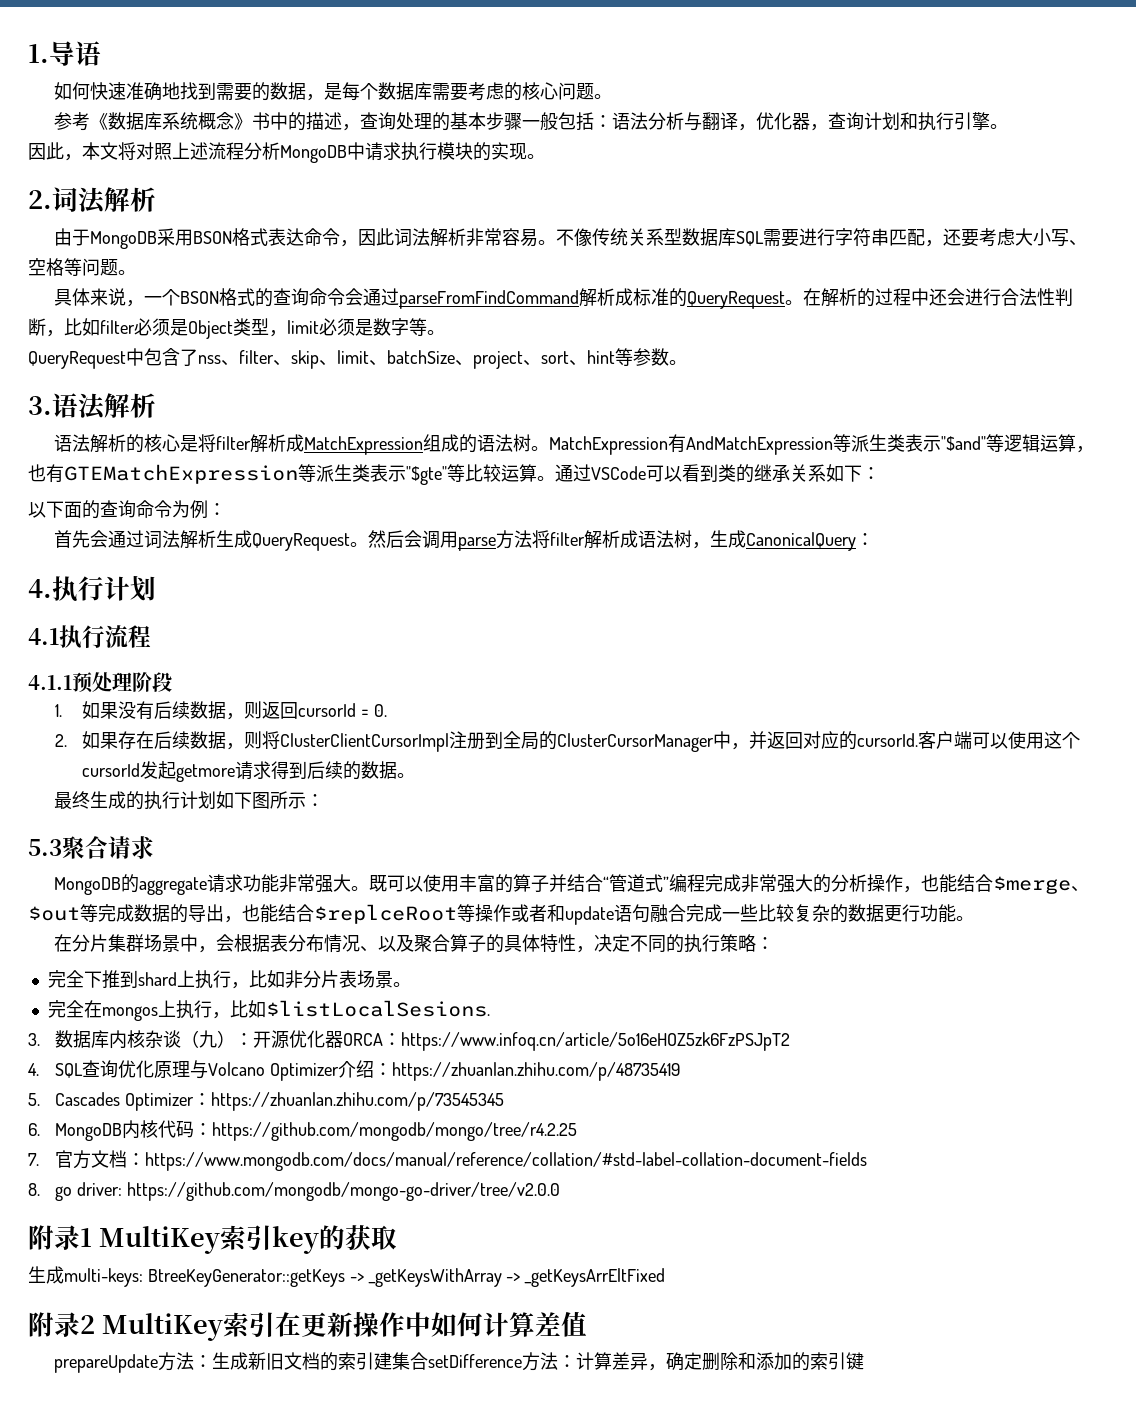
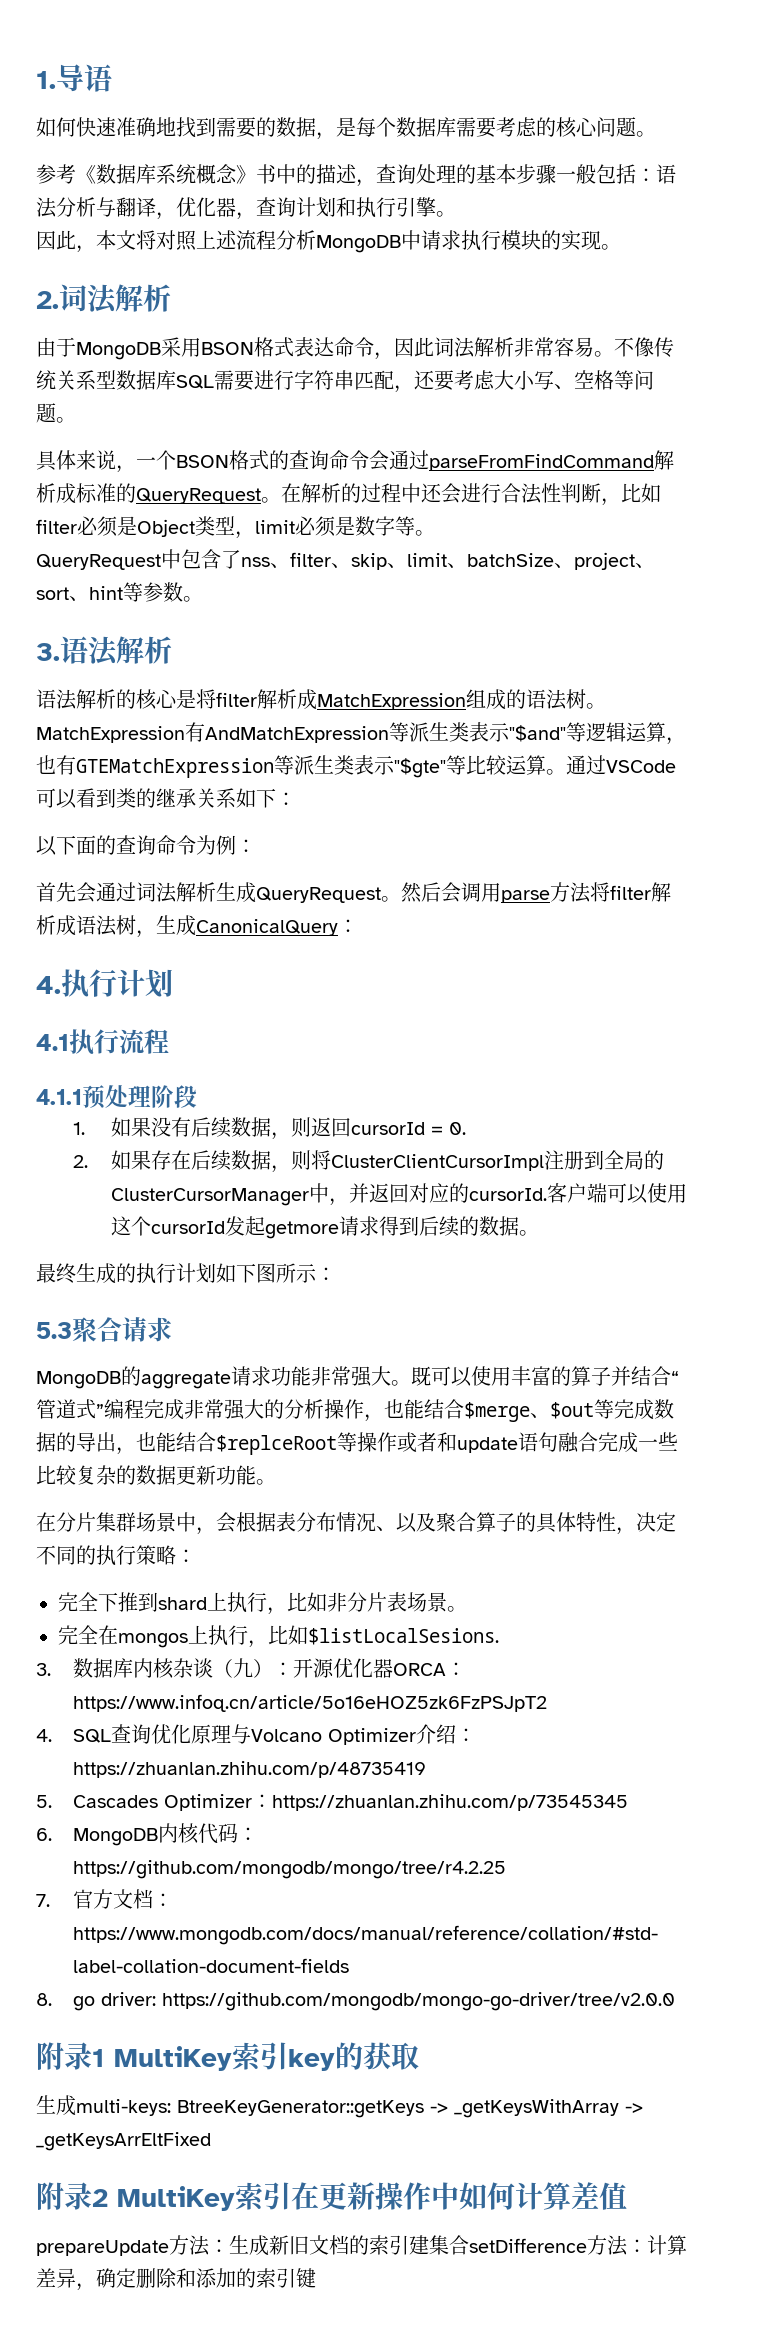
[902,904,920,922] 行 -> [196,1465,216,1485] 新

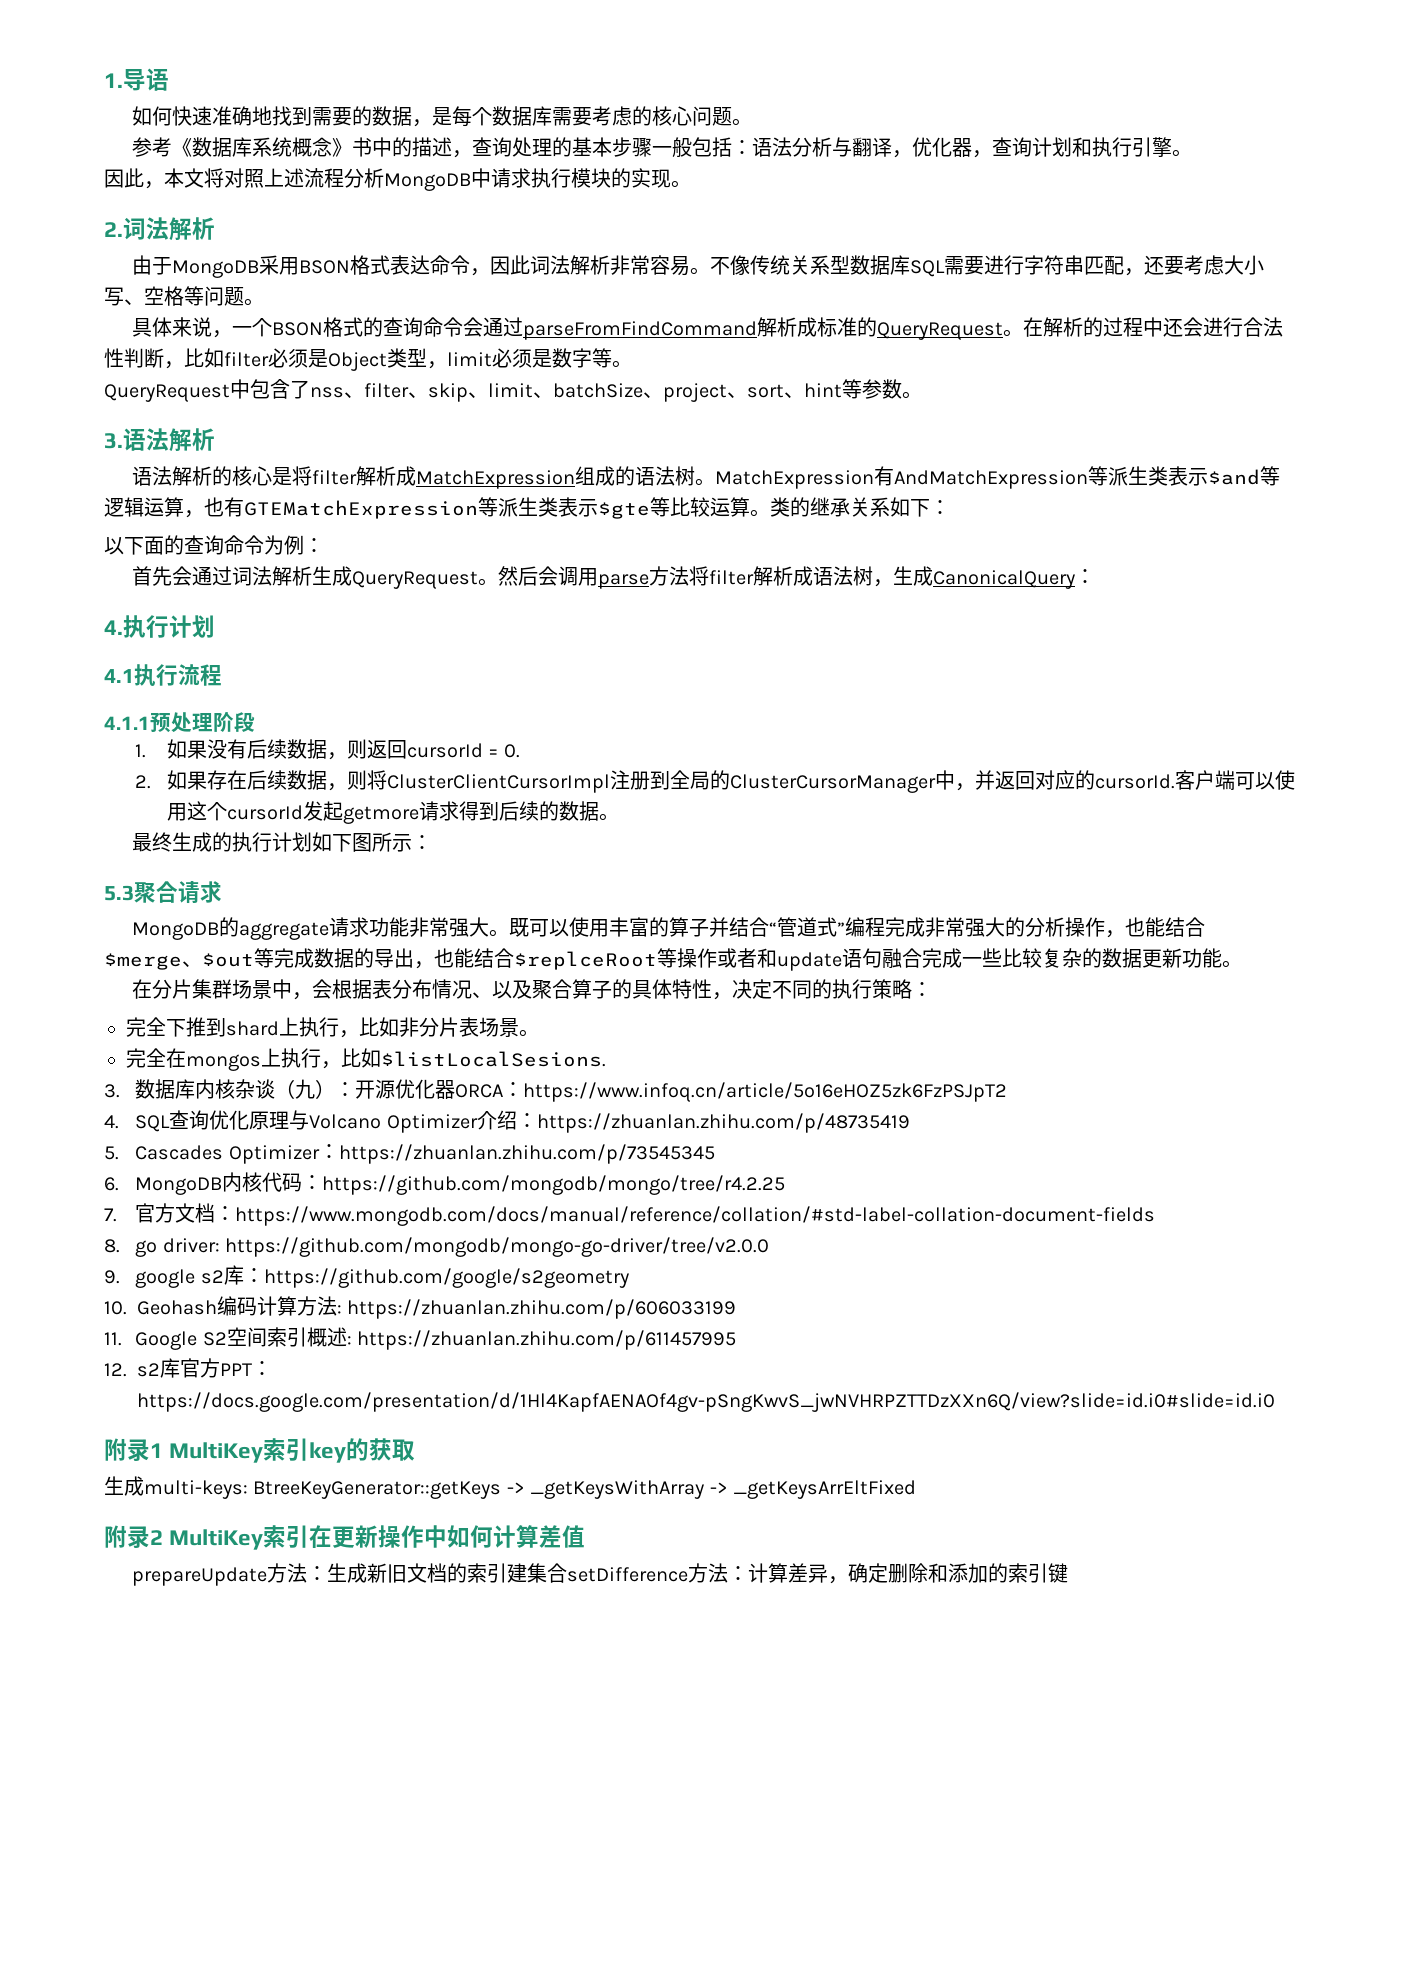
[509,725,566,742] "$and" -> [1207,469,1260,485] $and
[394,758,446,778] "$gte" -> [598,502,650,519] $gte
[566,755,676,775] [36,788,116,809] 通过VSCode可以看到 -> (770, 513) none
(676, 2001) none -> [104,1265,629,1288] [104,1296,737,1319] [104,1327,737,1350] [104,1358,272,1378] [137,1392,1275,1412] // 9. google s2库：https://github.com/google/s2geometry // 10. Geohash编码计算方法: https://zhuanlan.zhihu.com/p/606033199 // 11. Google S2空间索引概述: https://zhuanlan.zhihu.com/p/611457995 // 12. s2库官方PPT：https://docs.google.com/presentation/d/1Hl4KapfAENAOf4gv-pSngKwvS_jwNVHRPZTTDzXXn6Q/view?slide=id.i0#slide=id.i0

